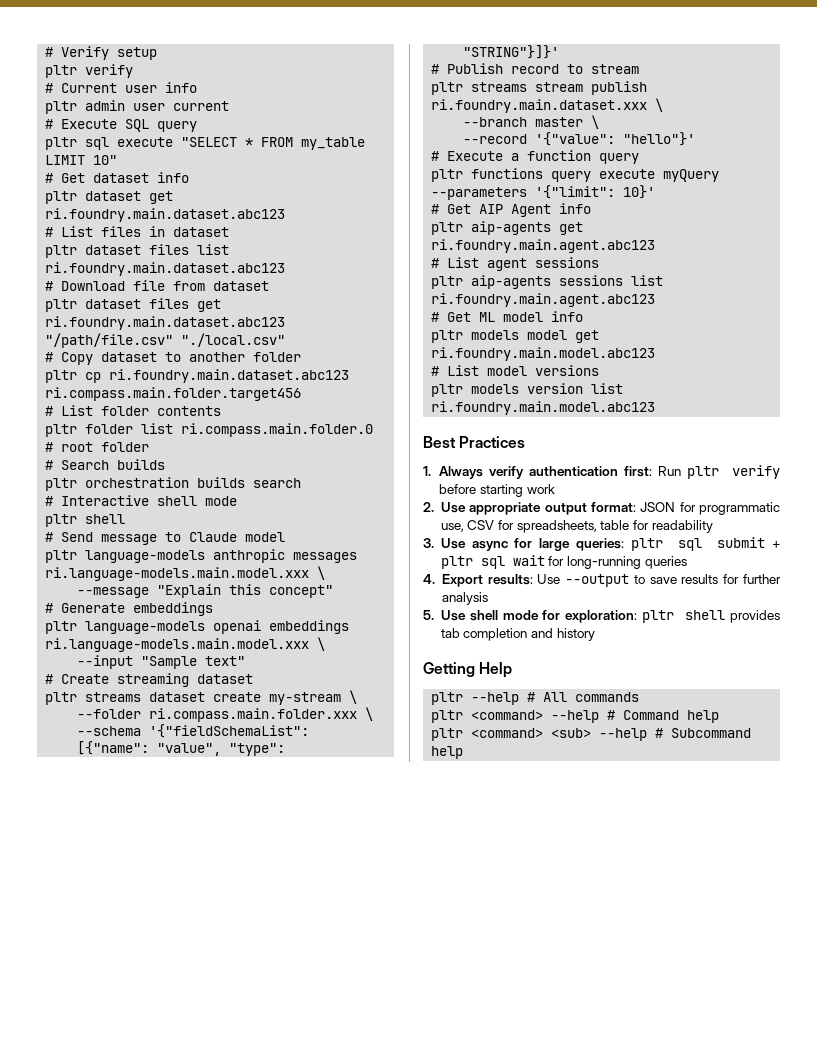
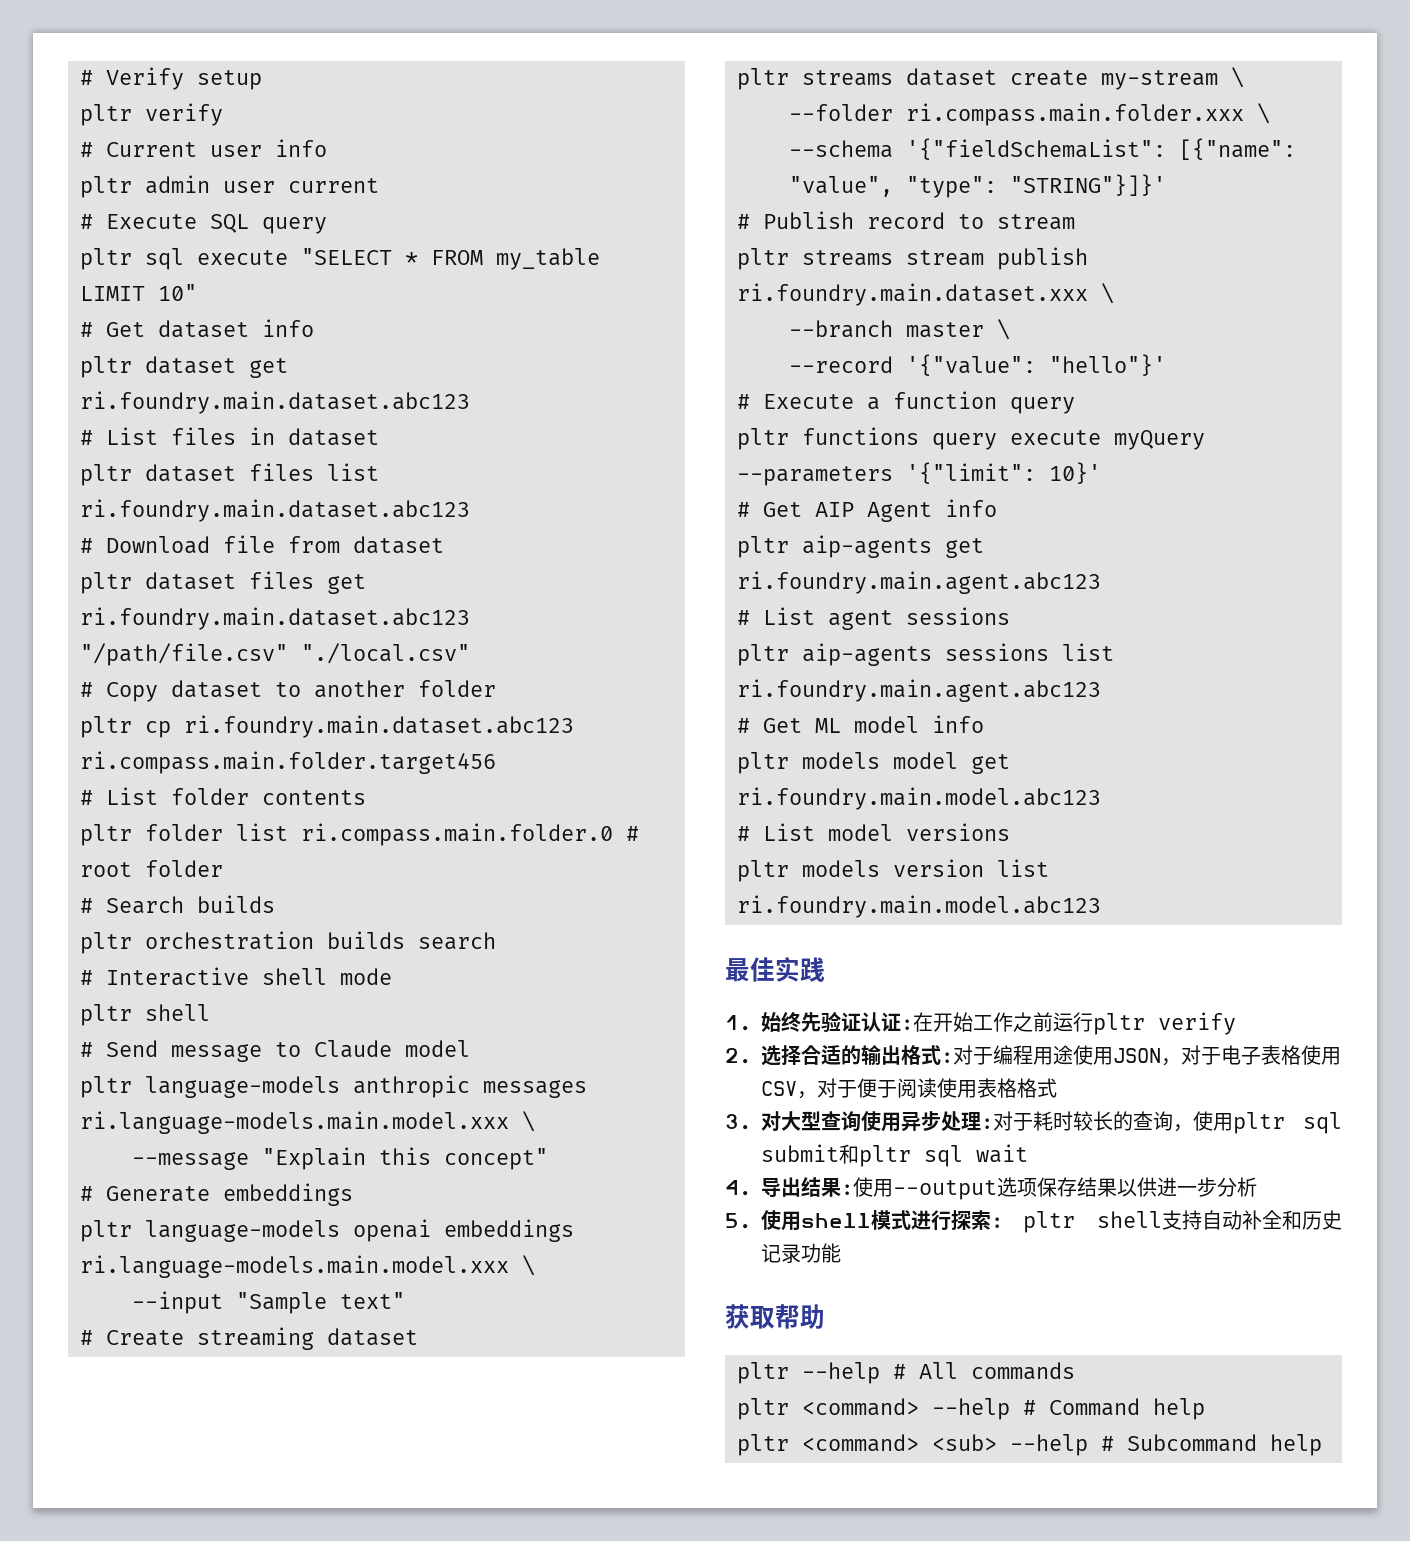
[423,436,526,448] Best Practices -> [725,957,825,982] 最佳实践
[439,465,780,479] [439,484,555,497] [423,502,780,515] [440,520,713,533] [423,538,625,551] Always verify authentication first: Run pltr verify before starting work // 2. Use appropriate output format: JSON for programmatic use, CSV for spreadsheets, table for readability // 3. Use async for large queries: -> [761,1011,1236,1035] [725,1045,1341,1066] [761,1078,1057,1099] [725,1111,1233,1132] 始终先验证认证:在开始工作之前运行pltr verify // 2.选择合适的输出格式:对于编程用途使用JSON，对于电子表格使用CSV，对于便于阅读使用表格格式 // 3.对大型查询使用异步处理:对于耗时较长的查询，使用
[772,541,780,548] + -> [839,1144,859,1164] 和
[548,556,687,569] [423,574,781,587] [441,592,488,605] [423,610,780,623] [440,628,595,641] [423,662,513,678] for long-running queries // 4. Export results: Use --output to save results for further analysis // 5. Use shell mode for exploration: pltr shell provides tab completion and history // Getting Help -> [725,1177,1257,1200] [725,1210,1342,1233] [761,1243,841,1263] [725,1304,825,1329] // 4.导出结果:使用--output选项保存结果以供进一步分析 // 5.使用shell模式进行探索: pltr shell支持自动补全和历史记录功能 // 获取帮助

